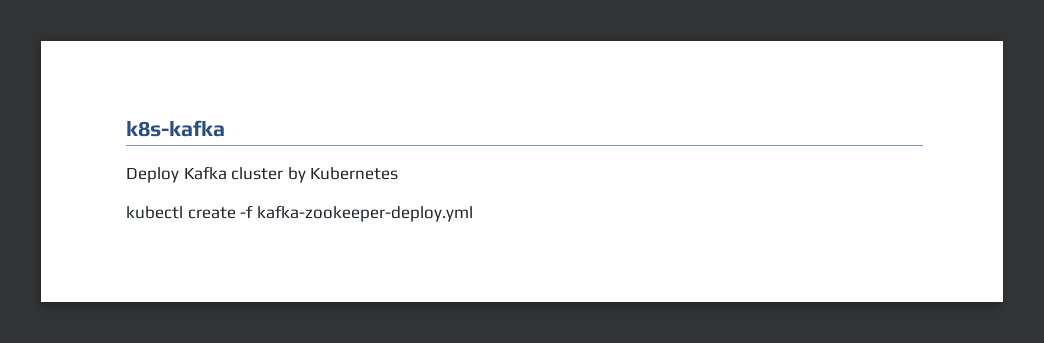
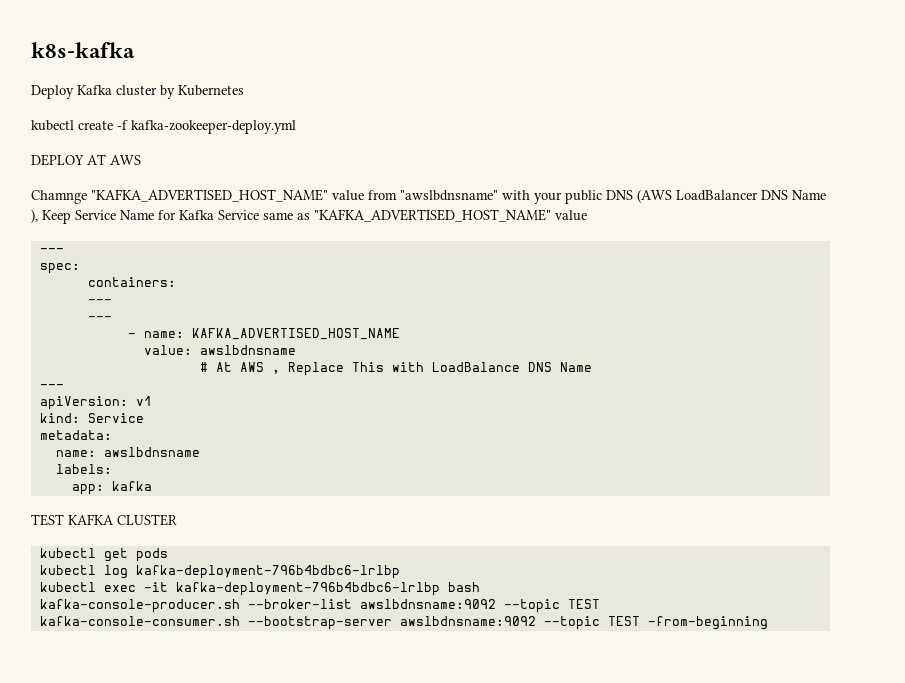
(473, 213) none -> [31,154,141,166] [31,189,826,204] [31,209,587,224] [39,248,64,253] [39,263,80,274] [87,277,176,287] [87,299,112,304] [87,316,112,321] [127,328,400,340] [143,345,296,355] [199,362,592,376] [39,384,64,389] [39,396,152,410] [39,413,144,423] [39,430,112,440] [55,447,200,457] [55,464,112,474] [71,481,152,495] [31,514,177,526] [39,548,168,562] [39,565,400,579] [39,582,480,596] [39,599,600,613] [39,616,768,630] // DEPLOY AT AWS // Chamnge "KAFKA_ADVERTISED_HOST_NAME" value from "awslbdnsname" with your public DNS (AWS LoadBalancer DNS Name ), Keep Service Name for Kafka Service same as "KAFKA_ADVERTISED_HOST_NAME" value // --- // spec: // containers: // --- // --- // - name: KAFKA_ADVERTISED_HOST_NAME // value: awslbdnsname // # At AWS , Replace This with LoadBalance DNS Name // --- // apiVersion: v1 // kind: Service // metadata: // name: awslbdnsname // labels: // app: kafka // TEST KAFKA CLUSTER // kubectl get pods // kubectl log kafka-deployment-796b4bdbc6-lrlbp // kubectl exec -it kafka-deployment-796b4bdbc6-lrlbp bash // kafka-console-producer.sh --broker-list awslbdnsname:9092 --topic TEST // kafka-console-consumer.sh --bootstrap-server awslbdnsname:9092 --topic TEST -from-beginning

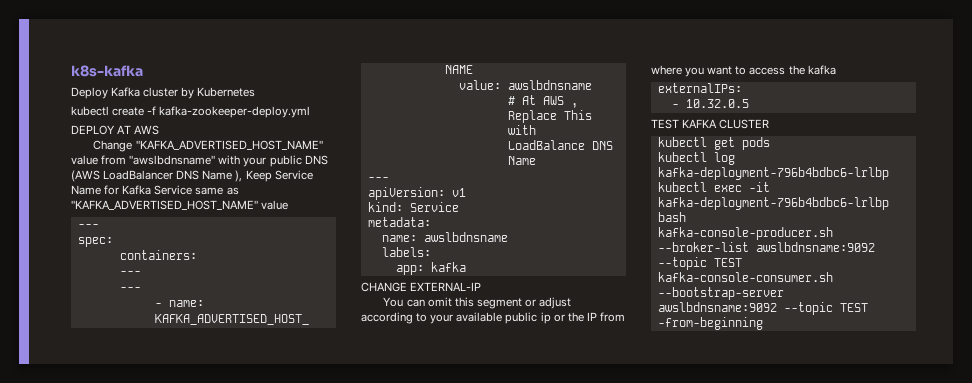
[31,190,87,204] Chamnge -> [93,140,133,152] Change
(152, 486) none -> [361,282,482,292] [383,297,572,309] [361,312,625,324] [651,65,836,77] [657,83,742,93] [671,99,749,108] // CHANGE EXTERNAL-IP // You can omit this segment or adjust according to your available public ip or the IP from where you want to access the kafka // externalIPs: // - 10.32.0.5

